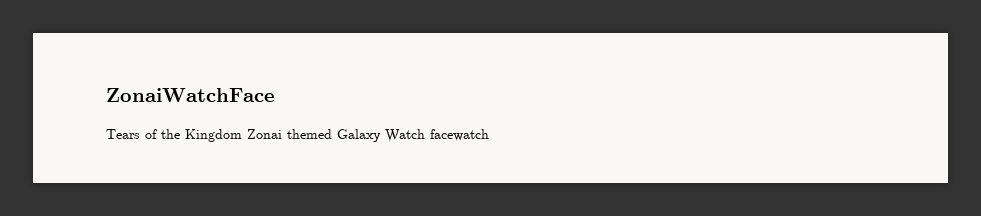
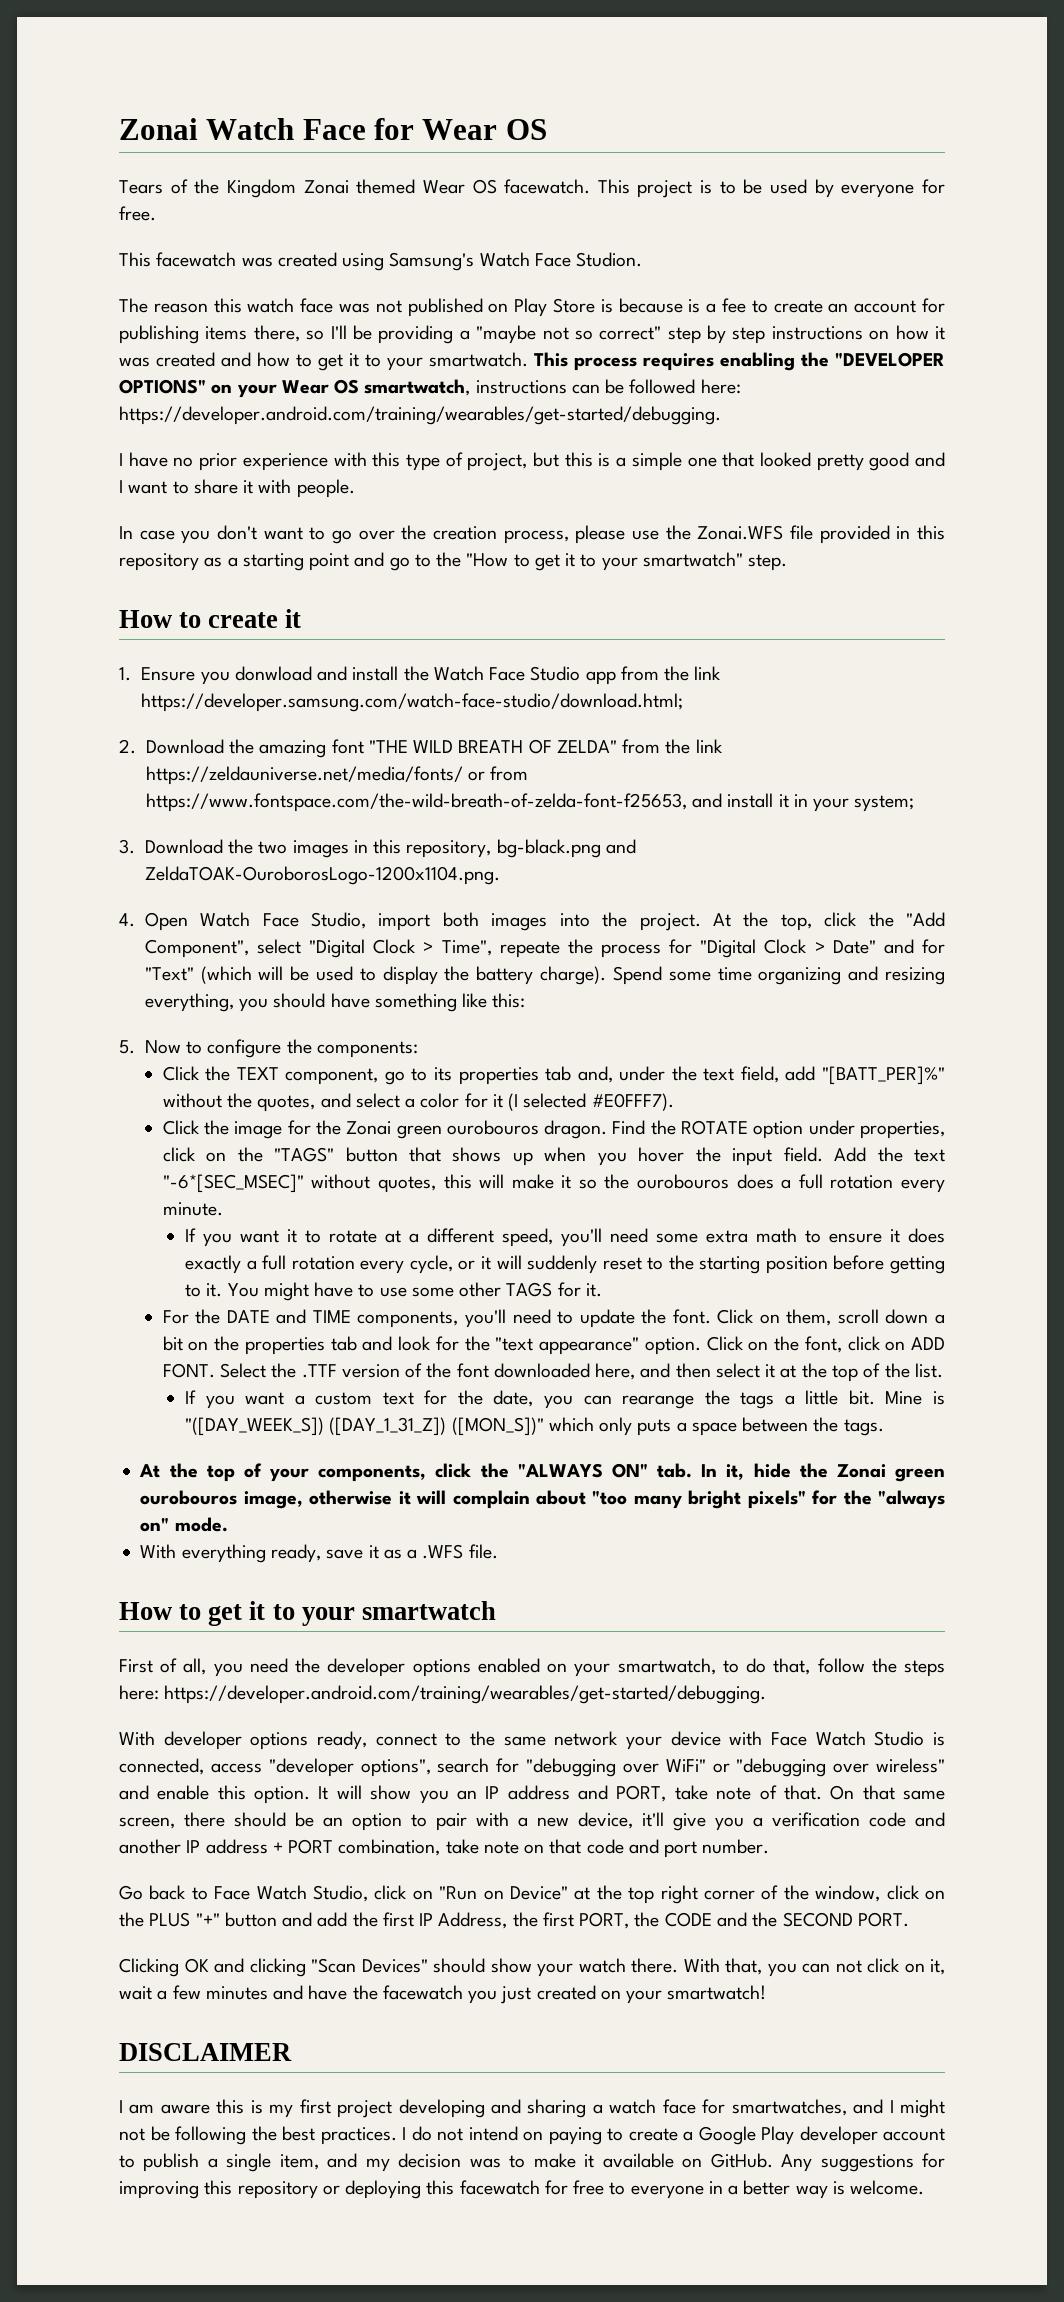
[106,88,275,102] ZonaiWatchFace -> [119,118,547,140] Zonai Watch Face for Wear OS
[337,129,489,142] Galaxy Watch facewatch -> [422,179,945,198] [119,206,156,221] [119,252,643,271] [119,298,945,317] [119,325,946,344] [119,352,945,371] [119,379,741,398] [119,406,721,425] [119,452,946,471] [119,479,355,498] [119,525,945,544] [119,552,788,571] [119,609,302,628] [119,666,722,685] [141,693,684,712] [119,739,723,758] [145,766,529,785] [145,793,915,812] [119,839,636,858] [144,866,500,885] [119,912,945,931] [144,939,945,958] [144,966,946,985] [144,993,526,1012] [119,1039,418,1058] [162,1066,945,1085] [162,1093,674,1112] [162,1120,946,1139] [162,1147,945,1166] [162,1174,945,1193] [162,1202,223,1216] [185,1228,945,1247] [185,1255,945,1274] [185,1282,602,1301] [162,1309,945,1328] [162,1336,945,1355] [162,1363,943,1382] [185,1390,945,1409] [185,1417,884,1436] [139,1463,945,1482] [140,1490,946,1509] [140,1517,228,1532] [140,1544,498,1563] [119,1601,496,1626] [119,1658,946,1677] [119,1685,767,1704] [119,1731,945,1750] [119,1758,946,1777] [119,1785,945,1804] [119,1812,945,1831] [119,1839,770,1858] [119,1885,945,1904] [119,1912,909,1929] [119,1958,945,1977] [119,1985,767,2004] [119,2043,292,2061] [119,2099,946,2118] [119,2126,945,2145] [119,2153,946,2172] [119,2180,925,2199] Wear OS facewatch. This project is to be used by everyone for free. // This facewatch was created using Samsung's Watch Face Studion. // The reason this watch face was not published on Play Store is because is a fee to create an account for publishing items there, so I'll be providing a "maybe not so correct" step by step instructions on how it was created and how to get it to your smartwatch. This process requires enabling the "DEVELOPER OPTIONS" on your Wear OS smartwatch, instructions can be followed here: https://developer.android.com/training/wearables/get-started/debugging. // I have no prior experience with this type of project, but this is a simple one that looked pretty good and I want to share it with people. // In case you don't want to go over the creation process, please use the Zonai.WFS file provided in this repository as a starting point and go to the "How to get it to your smartwatch" step. // How to create it // 1. Ensure you donwload and install the Watch Face Studio app from the link https://developer.samsung.com/watch-face-studio/download.html; // 2. Download the amazing font "THE WILD BREATH OF ZELDA" from the link https://zeldauniverse.net/media/fonts/ or from https://www.fontspace.com/the-wild-breath-of-zelda-font-f25653, and install it in your system; // 3. Download the two images in this repository, bg-black.png and ZeldaTOAK-OuroborosLogo-1200x1104.png. // 4. Open Watch Face Studio, import both images into the project. At the top, click the "Add Component", select "Digital Clock > Time", repeate the process for "Digital Clock > Date" and for "Text" (which will be used to display the battery charge). Spend some time organizing and resizing everything, you should have something like this: // 5. Now to configure the components: // Click the TEXT component, go to its properties tab and, under the text field, add "[BATT_PER]%" without the quotes, and select a color for it (I selected #E0FFF7). // Click the image for the Zonai green ourobouros dragon. Find the ROTATE option under properties, click on the "TAGS" button that shows up when you hover the input field. Add the text "-6*[SEC_MSEC]" without quotes, this will make it so the ourobouros does a full rotation every minute. // If you want it to rotate at a different speed, you'll need some extra math to ensure it does exactly a full rotation every cycle, or it will suddenly reset to the starting position before getting to it. You might have to use some other TAGS for it. // For the DATE and TIME components, you'll need to update the font. Click on them, scroll down a bit on the properties tab and look for the "text appearance" option. Click on the font, click on ADD FONT. Select the .TTF version of the font downloaded here, and then select it at the top of the list. // If you want a custom text for the date, you can rearange the tags a little bit. Mine is "([DAY_WEEK_S]) ([DAY_1_31_Z]) ([MON_S])" which only puts a space between the tags. // At the top of your components, click the "ALWAYS ON" tab. In it, hide the Zonai green ourobouros image, otherwise it will complain about "too many bright pixels" for the "always on" mode. // With everything ready, save it as a .WFS file. // How to get it to your smartwatch // First of all, you need the developer options enabled on your smartwatch, to do that, follow the steps here: https://developer.android.com/training/wearables/get-started/debugging. // With developer options ready, connect to the same network your device with Face Watch Studio is connected, access "developer options", search for "debugging over WiFi" or "debugging over wireless" and enable this option. It will show you an IP address and PORT, take note of that. On that same screen, there should be an option to pair with a new device, it'll give you a verification code and another IP address + PORT combination, take note on that code and port number. // Go back to Face Watch Studio, click on "Run on Device" at the top right corner of the window, click on the PLUS "+" button and add the first IP Address, the first PORT, the CODE and the SECOND PORT. // Clicking OK and clicking "Scan Devices" should show your watch there. With that, you can not click on it, wait a few minutes and have the facewatch you just created on your smartwatch! // DISCLAIMER // I am aware this is my first project developing and sharing a watch face for smartwatches, and I might not be following the best practices. I do not intend on paying to create a Google Play developer account to publish a single item, and my decision was to make it available on GitHub. Any suggestions for improving this repository or deploying this facewatch for free to everyone in a better way is welcome.

